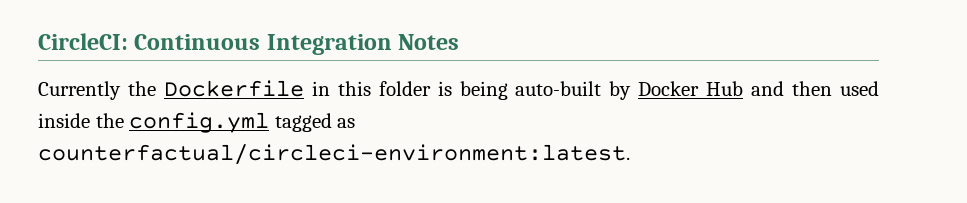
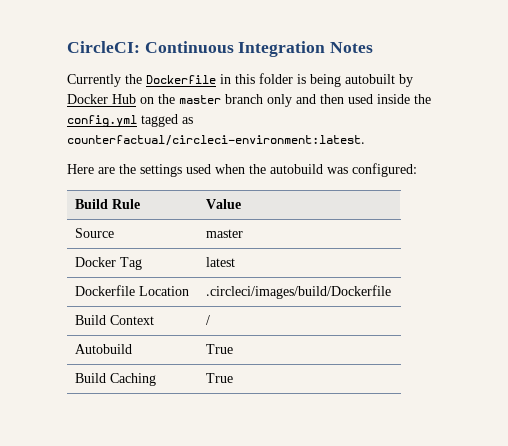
[515,81,602,96] auto-built -> [345,74,395,84] autobuilt
(744, 88) none -> [140,94,292,107] on the master branch only
(630, 154) none -> [67,163,417,177] [74,199,140,209] [205,199,241,209] [74,228,114,238] [205,229,243,238] [74,257,142,270] [205,257,235,267] [74,285,189,296] [205,285,391,299] [74,315,154,325] [205,315,210,325] [74,344,132,354] [205,344,233,354] [74,373,156,386] [205,373,233,383] // Here are the settings used when the autobuild was configured: // Build Rule | Value // Source | master // Docker Tag | latest // Dockerfile Location | .circleci/images/build/Dockerfile // Build Context | / // Autobuild | True // Build Caching | True

